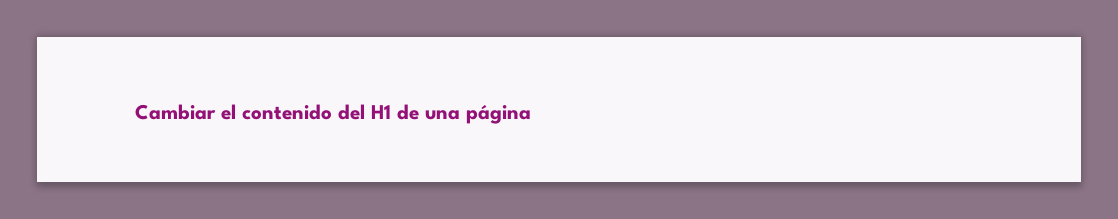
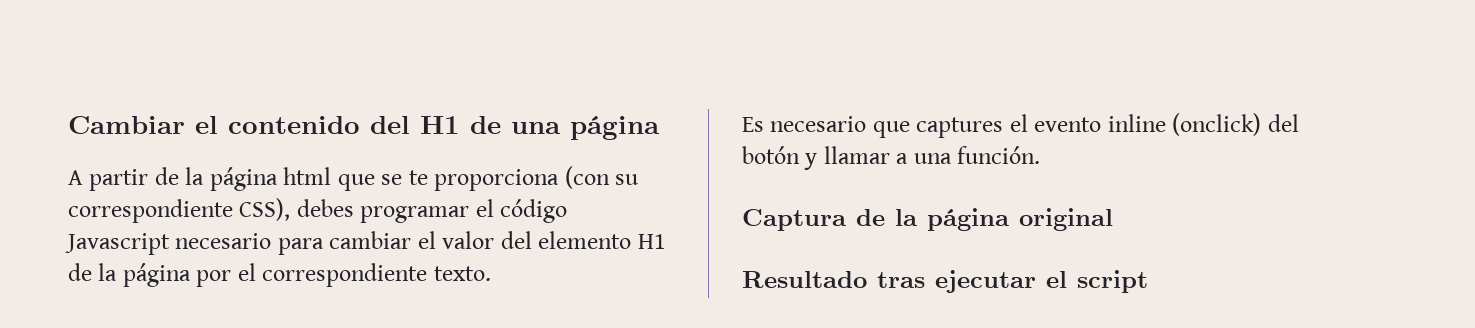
(531, 114) none -> [68,166,639,191] [68,198,568,223] [65,231,666,255] [68,263,491,287] [742,113,1299,138] [742,146,1041,170] [742,208,1113,231] [742,270,1148,293] // A partir de la página html que se te proporciona (con su correspondiente CSS), debes programar el código Javascript necesario para cambiar el valor del elemento H1 de la página por el correspondiente texto. // Es necesario que captures el evento inline (onclick) del botón y llamar a una función. // Captura de la página original // Resultado tras ejecutar el script

